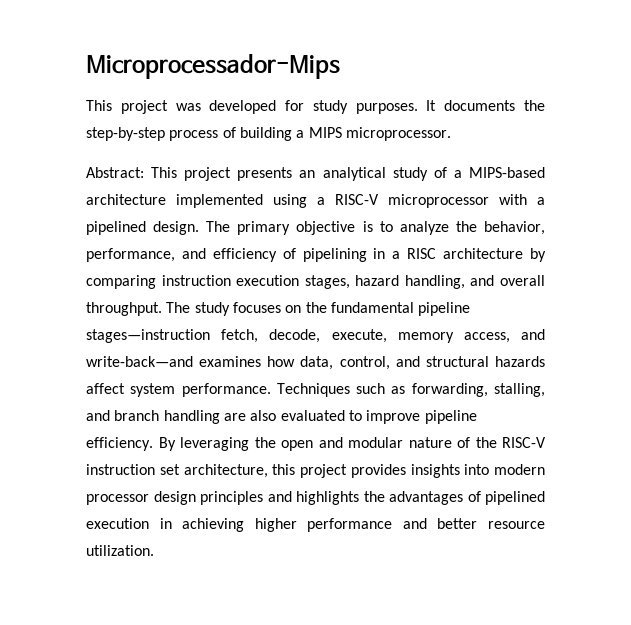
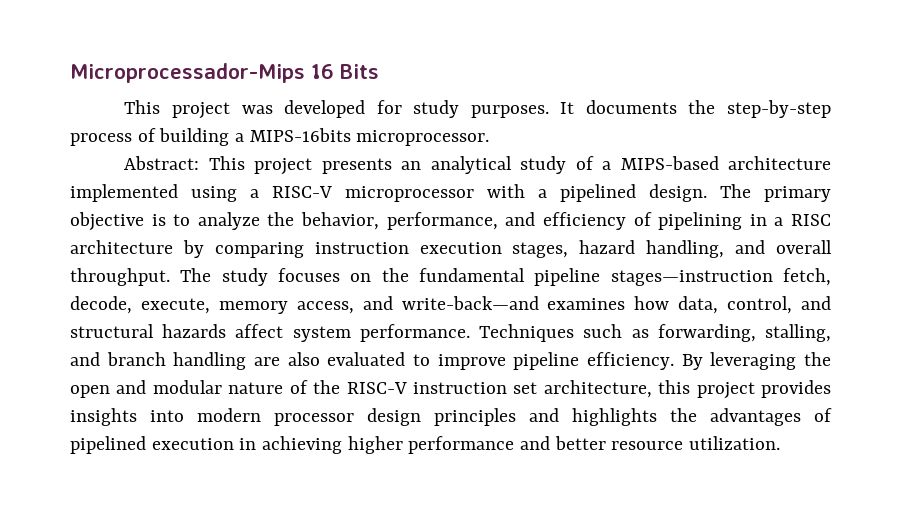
(340, 66) none -> [311,64,379,79] 16 Bits
[308,127,342,138] MIPS -> [249,128,351,142] MIPS-16bits

